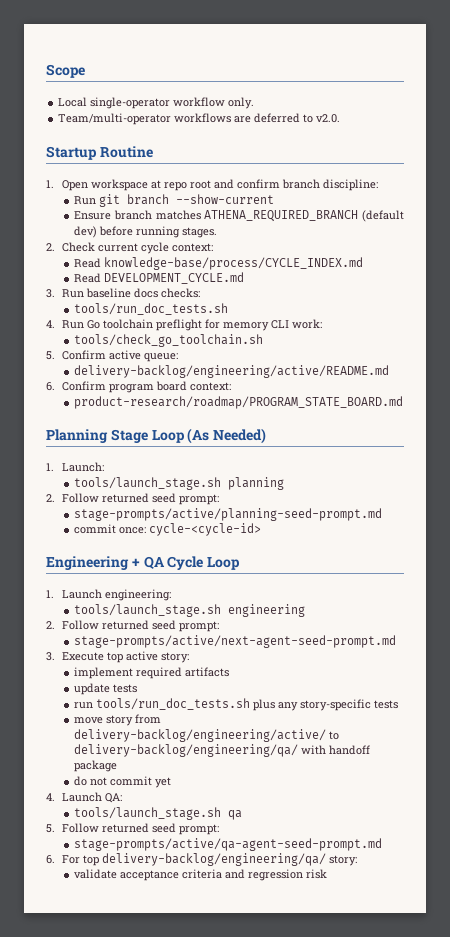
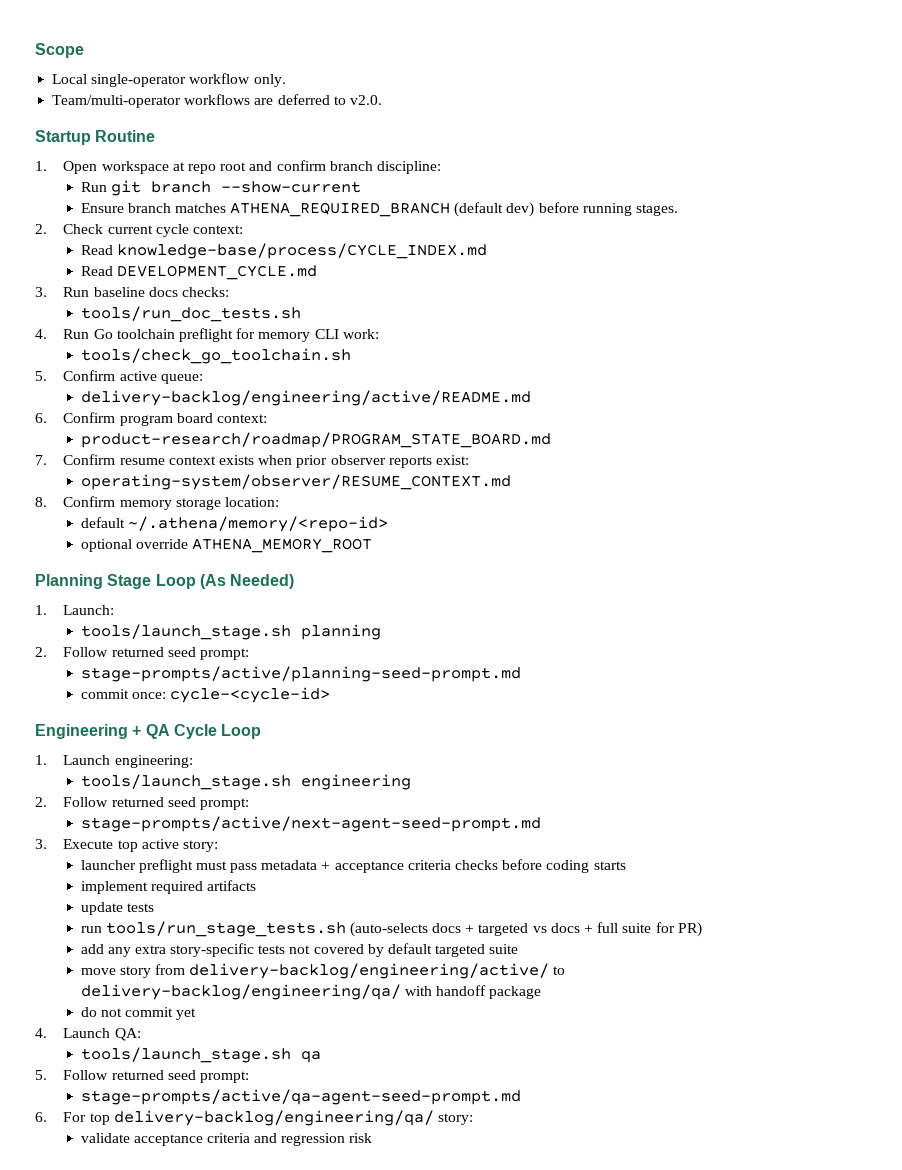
(403, 402) none -> [35,454,469,468] [80,474,511,490] [35,496,280,510] [80,516,388,532] [80,538,372,553] // 7. Confirm resume context exists when prior observer reports exist: // operating-system/observer/RESUME_CONTEXT.md // 8. Confirm memory storage location: // default ~/.athena/memory/<repo-id> // optional override ATHENA_MEMORY_ROOT
(189, 657) none -> [80,859,626,873] // launcher preflight must pass metadata + acceptance criteria checks before coding starts
[95,698,398,711] tools/run_doc_tests.sh plus any story-specific tests -> [105,921,702,937] [80,943,519,957] tools/run_stage_tests.sh (auto-selects docs + targeted vs docs + full suite for PR) // add any extra story-specific tests not covered by default targeted suite

